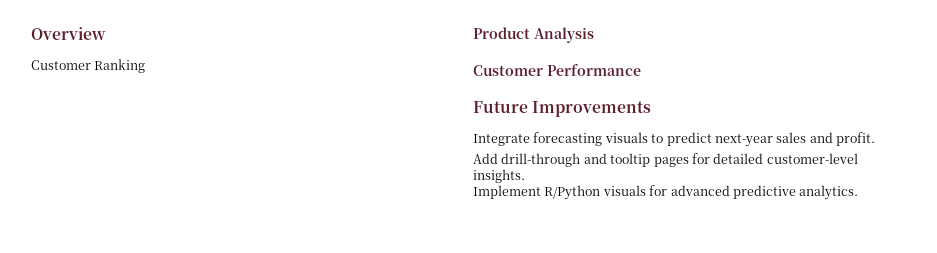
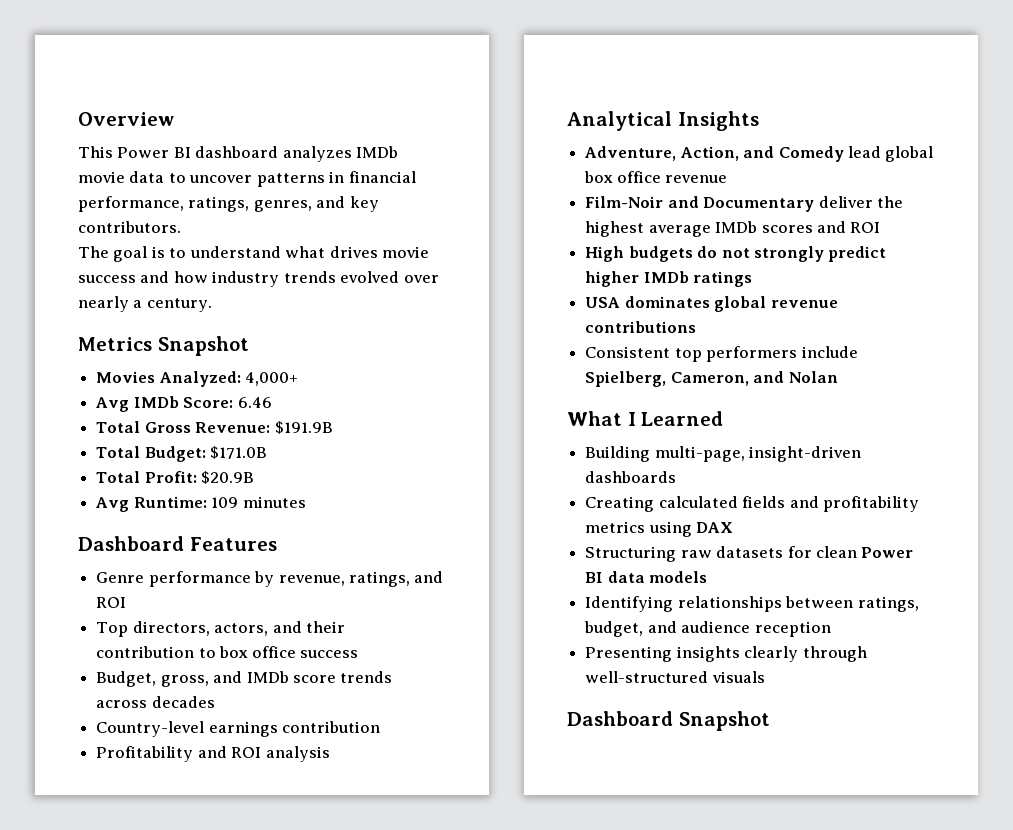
[31,59,146,73] [473,27,594,43] [473,64,641,76] [473,101,652,117] [473,132,875,147] [473,153,858,167] [473,169,525,183] [473,185,859,200] Customer Ranking // Product Analysis // Customer Performance // Future Improvements // Integrate forecasting visuals to predict next-year sales and profit. // Add drill-through and tooltip pages for detailed customer-level insights. // Implement R/Python visuals for advanced predictive analytics. -> [78,146,399,162] [78,171,416,187] [78,196,379,212] [78,221,181,233] [78,246,430,262] [78,271,439,287] [78,296,212,312] [78,336,249,356] [96,371,299,387] [96,396,272,412] [96,421,333,434] [96,446,268,462] [96,471,255,484] [96,496,306,512] [78,536,277,551] [96,571,444,587] [96,597,127,608] [96,621,345,637] [96,646,358,658] [96,671,393,687] [96,696,215,708] [96,721,381,737] [96,746,330,762] [567,111,759,131] [585,146,934,162] [584,171,728,183] [585,196,903,212] [585,221,881,237] [585,246,887,262] [585,271,753,287] [585,296,838,312] [585,321,697,333] [585,346,858,362] [585,371,838,387] [567,411,724,426] [585,446,862,462] [585,471,677,483] [585,496,919,512] [585,521,734,537] [585,546,914,562] [585,571,708,583] [585,596,919,612] [584,621,831,637] [585,646,867,662] [585,671,765,683] [567,711,770,731] This Power BI dashboard analyzes IMDb movie data to uncover patterns in financial performance, ratings, genres, and key contributors. // The goal is to understand what drives movie success and how industry trends evolved over nearly a century. // Metrics Snapshot // Movies Analyzed: 4,000+ // Avg IMDb Score: 6.46 // Total Gross Revenue: $191.9B // Total Budget: $171.0B // Total Profit: $20.9B // Avg Runtime: 109 minutes // Dashboard Features // Genre performance by revenue, ratings, and ROI // Top directors, actors, and their contribution to box office success // Budget, gross, and IMDb score trends across decades // Country-level earnings contribution // Profitability and ROI analysis // Analytical Insights // Adventure, Action, and Comedy lead global box office revenue // Film-Noir and Documentary deliver the highest average IMDb scores and ROI // High budgets do not strongly predict higher IMDb ratings // USA dominates global revenue contributions // Consistent top performers include Spielberg, Cameron, and Nolan // What I Learned // Building multi-page, insight-driven dashboards // Creating calculated fields and profitability metrics using DAX // Structuring raw datasets for clean Power BI data models // Identifying relationships between ratings, budget, and audience reception // Presenting insights clearly through well-structured visuals // Dashboard Snapshot

